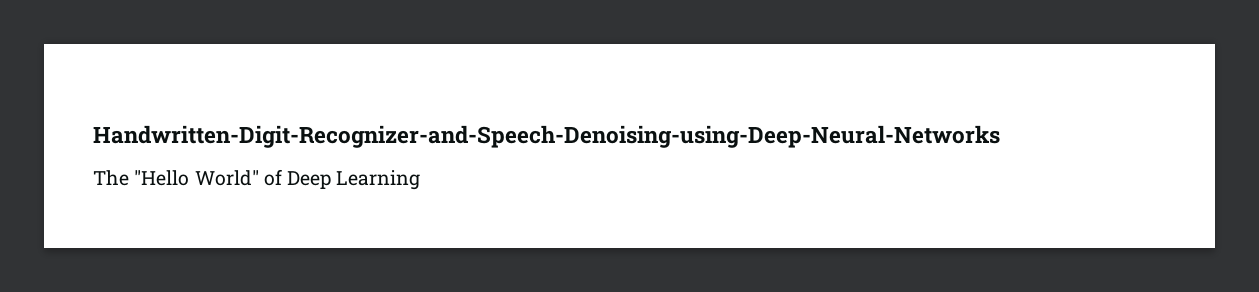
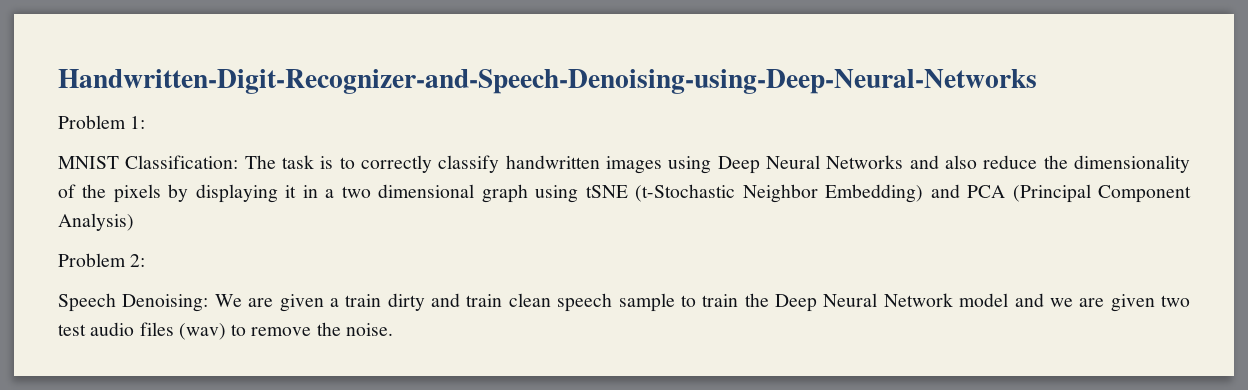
[93,169,421,190] The "Hello World" of Deep Learning -> [58,115,146,129] [58,155,1191,174] [58,184,1191,203] [58,213,134,231] [58,253,146,267] [58,293,1190,312] [58,322,393,340] Problem 1: // MNIST Classification: The task is to correctly classify handwritten images using Deep Neural Networks and also reduce the dimensionality of the pixels by displaying it in a two dimensional graph using tSNE (t-Stochastic Neighbor Embedding) and PCA (Principal Component Analysis) // Problem 2: // Speech Denoising: We are given a train dirty and train clean speech sample to train the Deep Neural Network model and we are given two test audio files (wav) to remove the noise.

